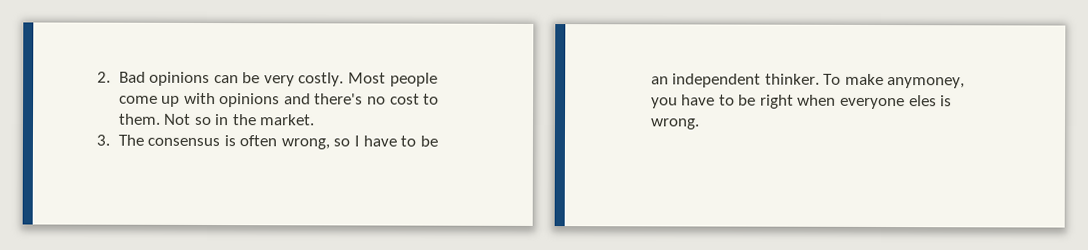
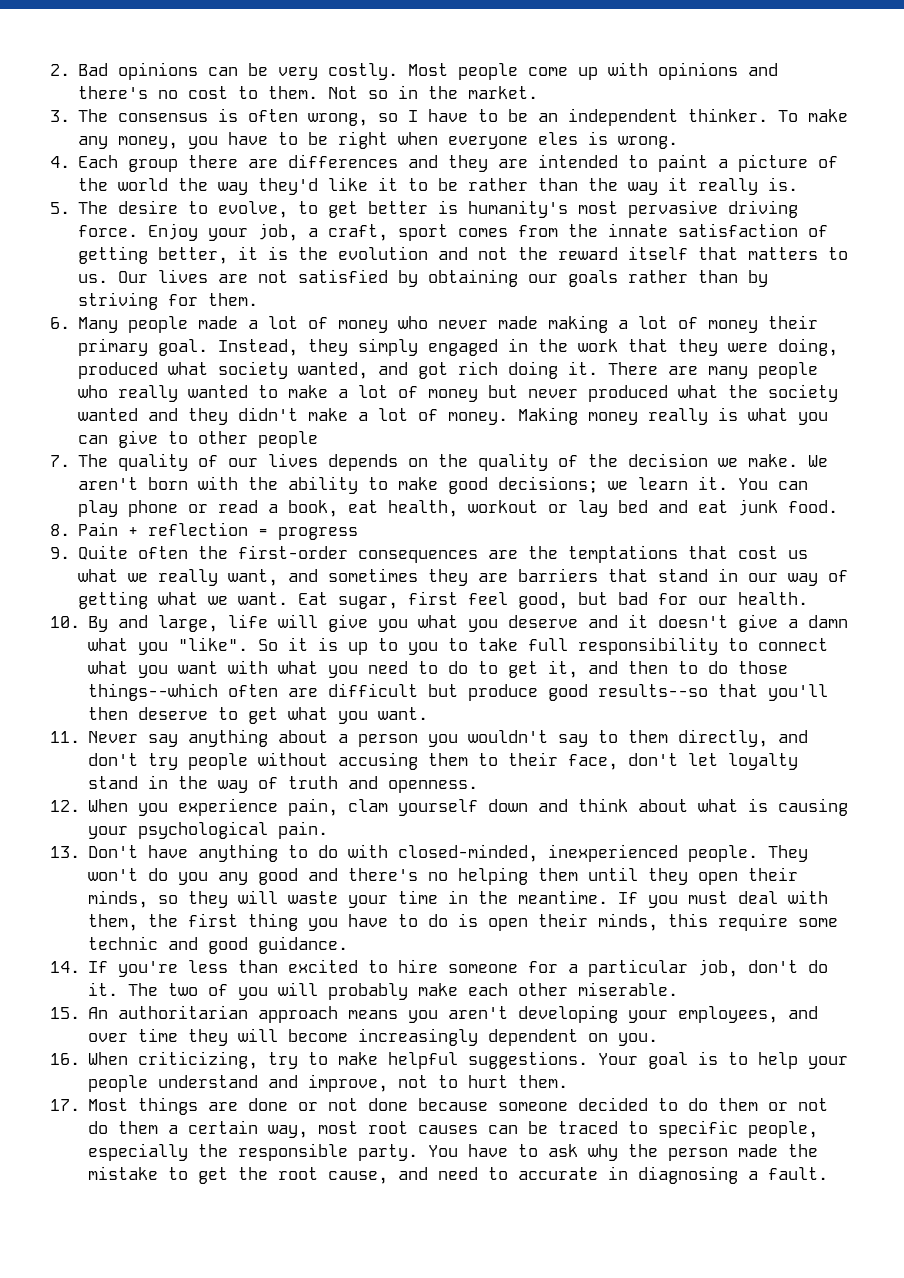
[887,77,966,89] anymoney, -> [78,136,179,149] any money,
(700, 124) none -> [50,154,839,172] [78,177,799,195] [50,200,799,218] [78,223,829,241] [78,246,849,264] [78,269,769,287] [78,292,259,310] [50,315,819,333] [78,338,839,356] [78,361,819,379] [78,384,839,402] [78,407,829,425] [78,430,319,448] [50,453,829,471] [78,476,809,494] [78,499,839,517] [50,522,359,540] [50,545,809,563] [78,568,849,586] [78,591,809,609] [50,614,849,632] [88,637,829,655] [88,660,789,678] [88,683,829,701] [88,707,429,724] [50,729,809,747] [88,752,799,770] [88,775,479,793] [50,798,849,816] [88,821,329,839] [50,844,809,862] [88,867,799,885] [88,890,829,908] [88,913,839,931] [88,936,349,954] [50,959,829,977] [88,982,679,1000] [50,1005,819,1023] [88,1028,659,1046] [50,1051,849,1069] [88,1074,569,1092] [50,1097,829,1115] [88,1120,819,1138] [88,1143,819,1161] [88,1166,829,1184] // 4. Each group there are differences and they are intended to paint a picture of the world the way they'd like it to be rather than the way it really is. // 5. The desire to evolve, to get better is humanity's most pervasive driving force. Enjoy your job, a craft, sport comes from the innate satisfaction of getting better, it is the evolution and not the reward itself that matters to us. Our lives are not satisfied by obtaining our goals rather than by striving for them. // 6. Many people made a lot of money who never made making a lot of money their primary goal. Instead, they simply engaged in the work that they were doing, produced what society wanted, and got rich doing it. There are many people who really wanted to make a lot of money but never produced what the society wanted and they didn't make a lot of money. Making money really is what you can give to other people // 7. The quality of our lives depends on the quality of the decision we make. We aren't born with the ability to make good decisions; we learn it. You can play phone or read a book, eat health, workout or lay bed and eat junk food. // 8. Pain + reflection = progress // 9. Quite often the first-order consequences are the temptations that cost us what we really want, and sometimes they are barriers that stand in our way of getting what we want. Eat sugar, first feel good, but bad for our health. // 10. By and large, life will give you what you deserve and it doesn't give a damn what you "like". So it is up to you to take full responsibility to connect what you want with what you need to do to get it, and then to do those things--which often are difficult but produce good results--so that you'll then deserve to get what you want. // 11. Never say anything about a person you wouldn't say to them directly, and don't try people without accusing them to their face, don't let loyalty stand in the way of truth and openness. // 12. When you experience pain, clam yourself down and think about what is causing your psychological pain. // 13. Don't have anything to do with closed-minded, inexperienced people. They won't do you any good and there's no helping them until they open their minds, so they will waste your time in the meantime. If you must deal with them, the first thing you have to do is open their minds, this require some technic and good guidance. // 14. If you're less than excited to hire someone for a particular job, don't do it. The two of you will probably make each other miserable. // 15. An authoritarian approach means you aren't developing your employees, and over time they will become increasingly dependent on you. // 16. When criticizing, try to make helpful suggestions. Your goal is to help your people understand and improve, not to hurt them. // 17. Most things are done or not done because someone decided to do them or not do them a certain way, most root causes can be traced to specific people, especially the responsible party. You have to ask why the person made the mistake to get the root cause, and need to accurate in diagnosing a fault.

